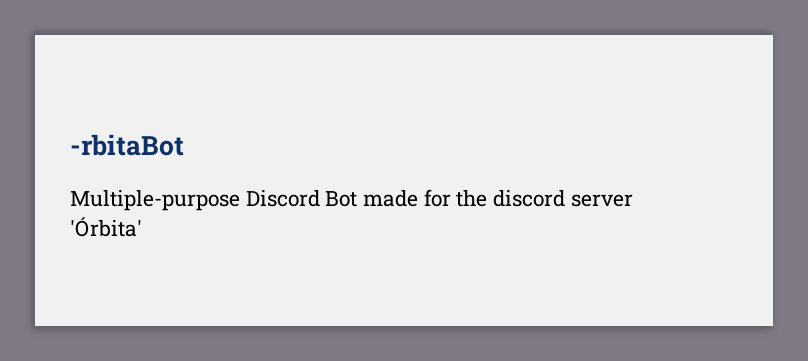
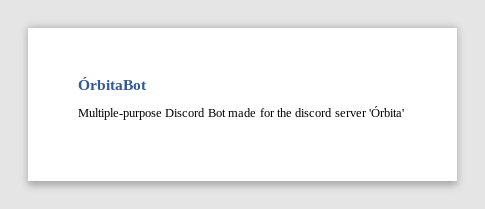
[70,134,184,156] -rbitaBot -> [78,77,147,90] ÓrbitaBot

